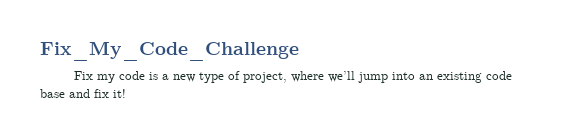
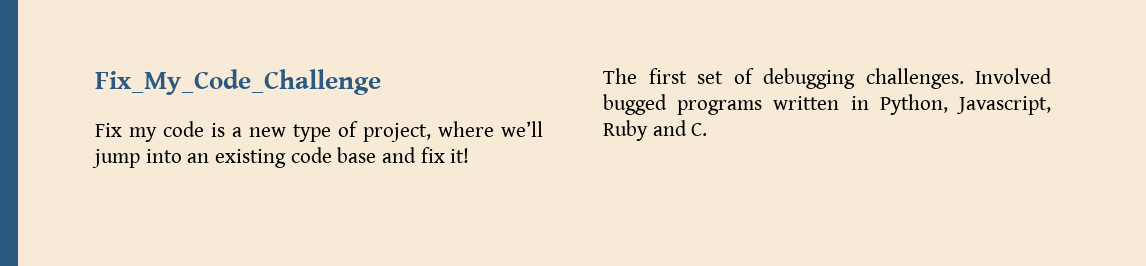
(126, 93) none -> [603,68,1052,89] [603,94,1051,115] [603,120,708,141] // The first set of debugging challenges. Involved bugged programs written in Python, Javascript, Ruby and C.

